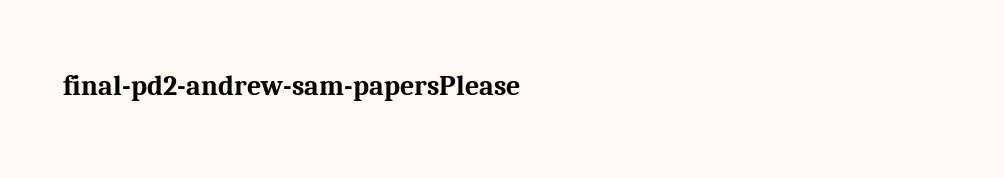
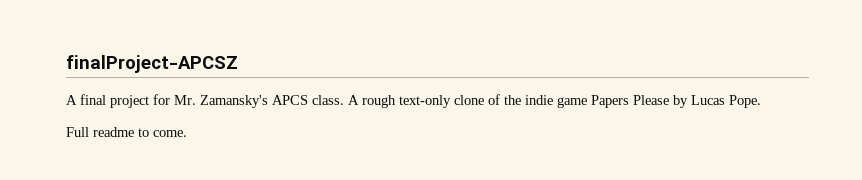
[63,75,520,101] final-pd2-andrew-sam-papersPlease -> [66,55,238,73] [66,94,761,108] [66,127,187,137] finalProject-APCSZ // A final project for Mr. Zamansky's APCS class. A rough text-only clone of the indie game Papers Please by Lucas Pope. // Full readme to come.

